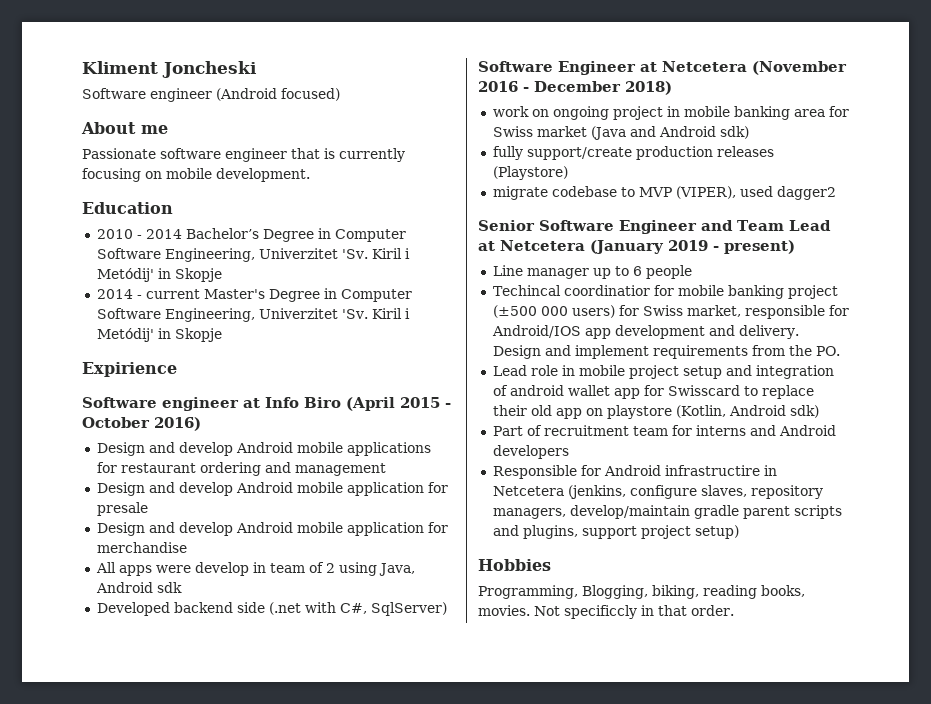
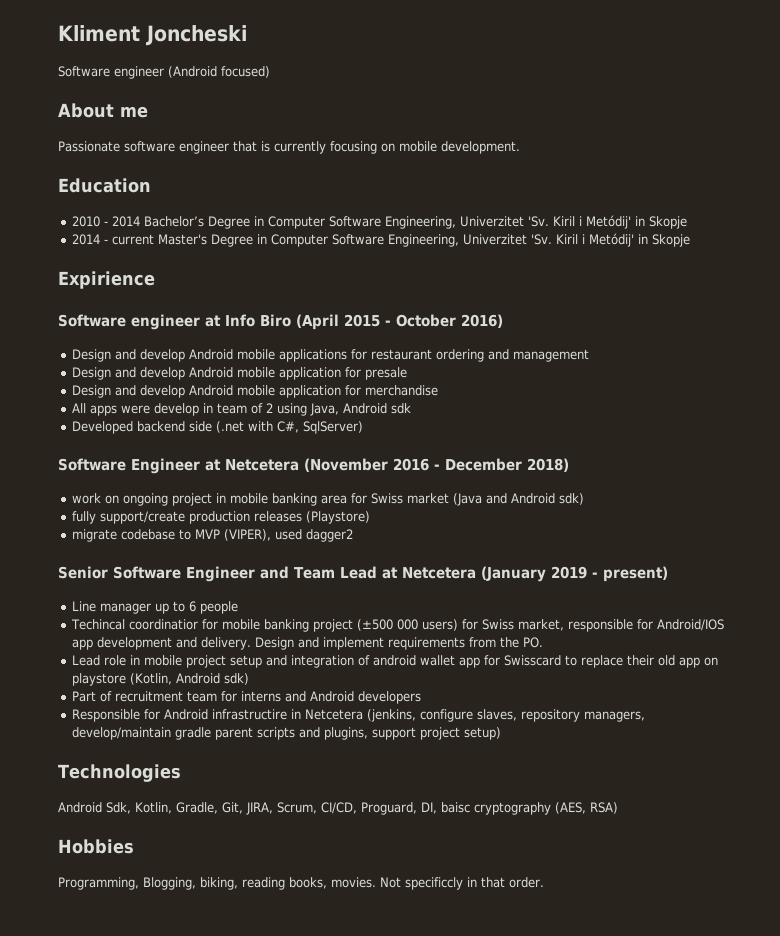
(739, 532) none -> [58,764,181,782] [58,802,618,815] // Technologies // Android Sdk, Kotlin, Gradle, Git, JIRA, Scrum, CI/CD, Proguard, DI, baisc cryptography (AES, RSA)

